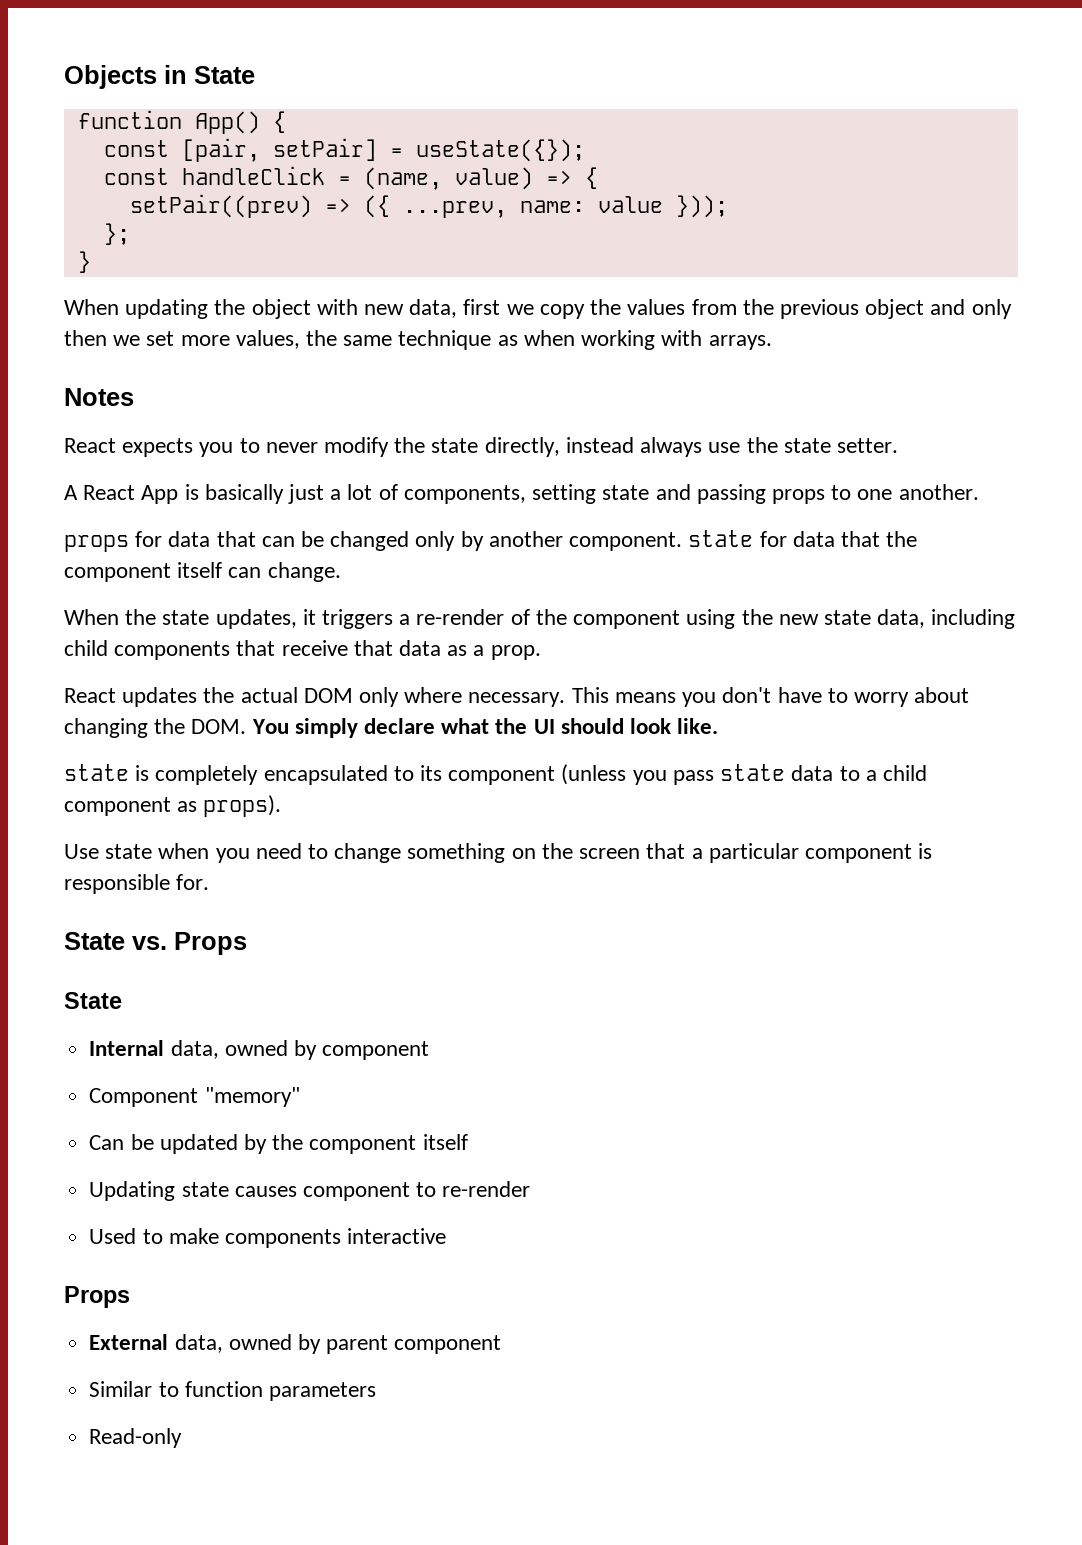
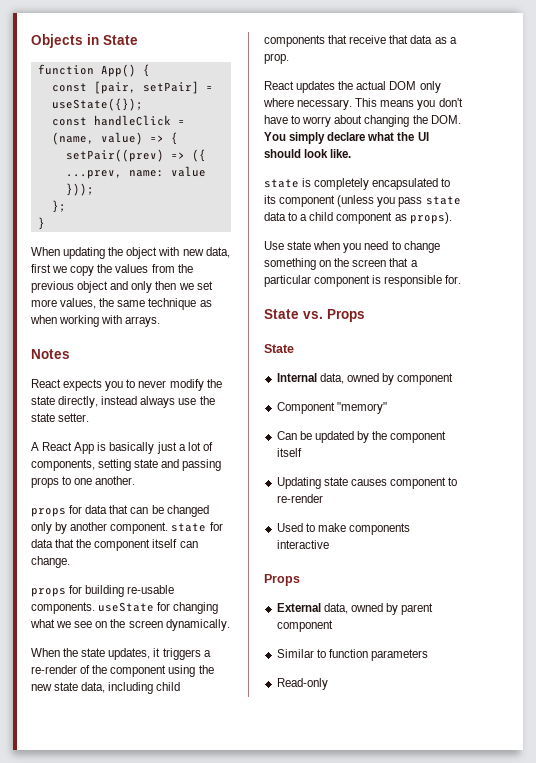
(341, 572) none -> [31,585,175,597] [31,602,219,614] [30,619,230,631] // props for building re-usable components. useState for changing what we see on the screen dynamically.

